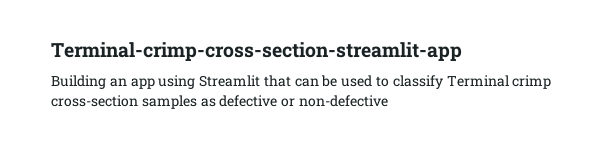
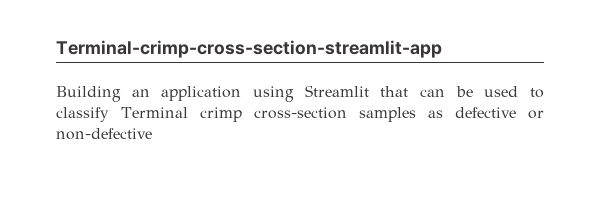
[130,78,155,89] app -> [161,86,242,101] application

